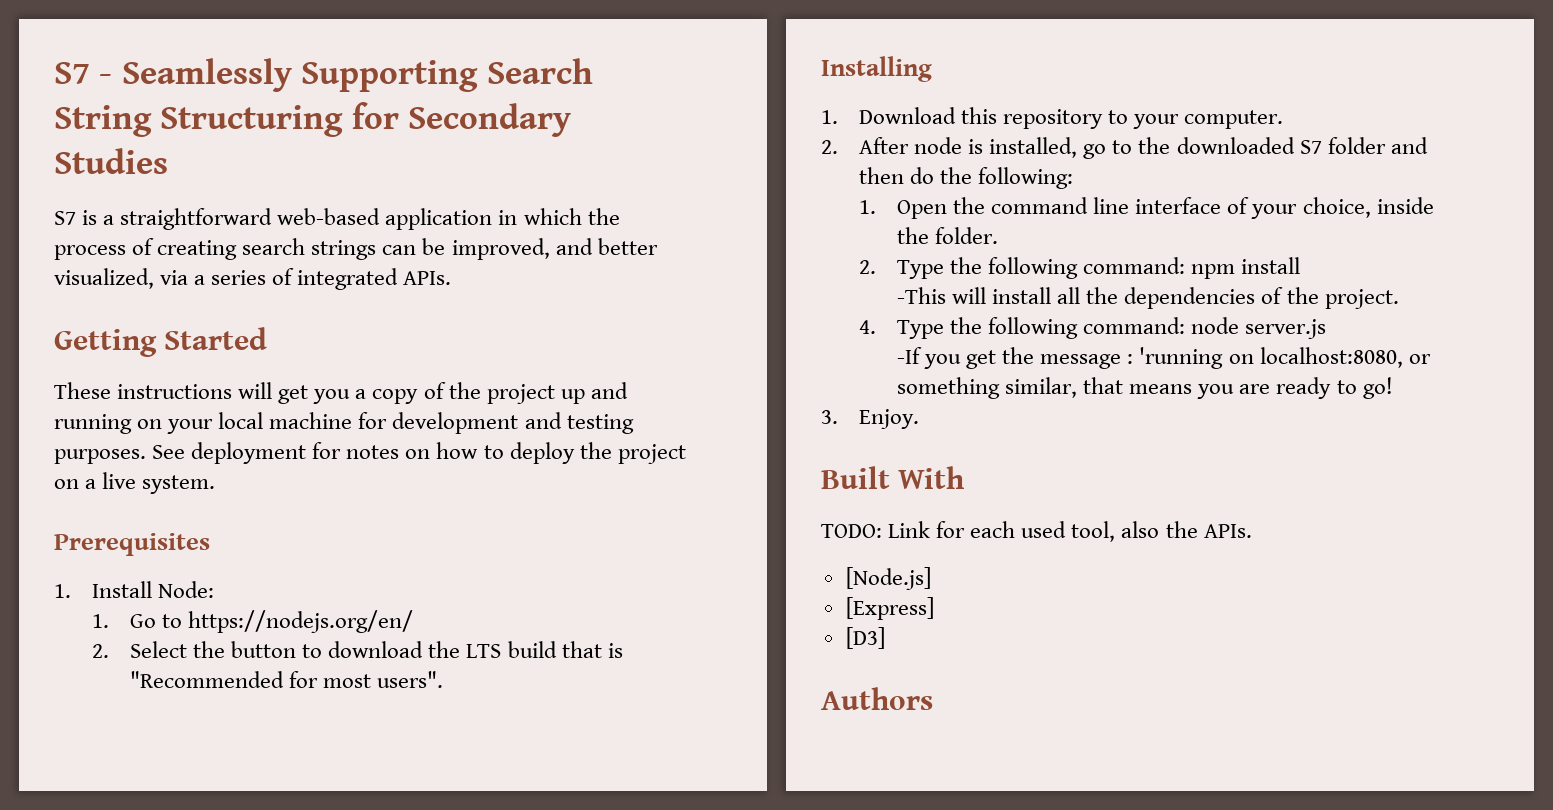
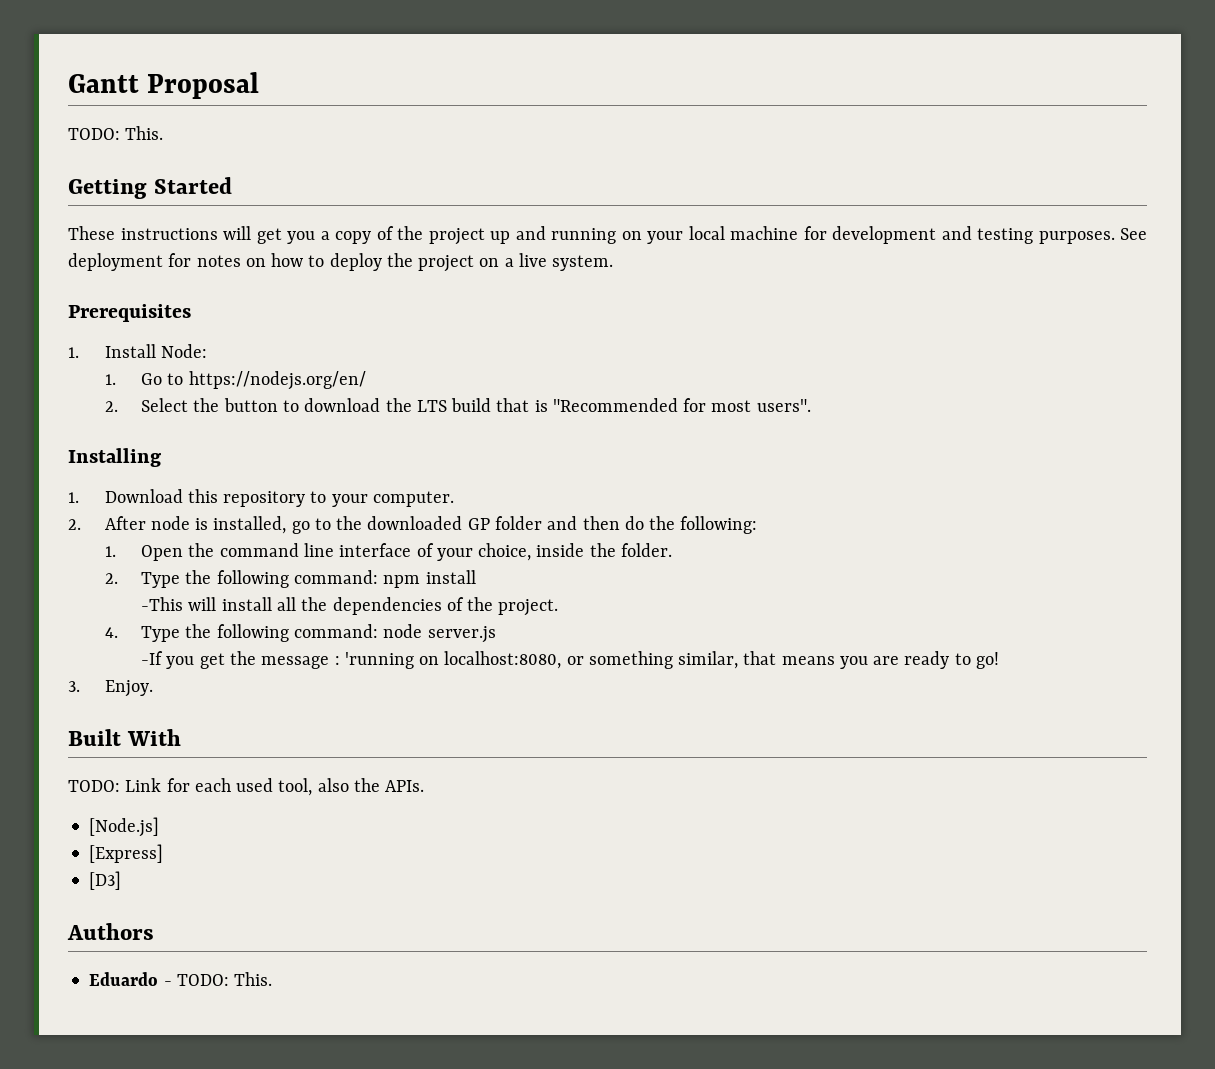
[54,58,593,92] [54,102,572,137] [54,148,168,174] [54,208,620,230] [54,238,658,260] [54,268,452,290] S7 - Seamlessly Supporting Search String Structuring for Secondary Studies // S7 is a straightforward web-based application in which the process of creating search strings can be improved, and better visualized, via a series of integrated APIs. -> [68,72,260,99] [68,126,164,140] Gantt Proposal // TODO: This.
[1299,140,1322,154] S7 -> [467,518,490,530] GP
(933, 698) none -> [89,972,273,986] // Eduardo - TODO: This.

